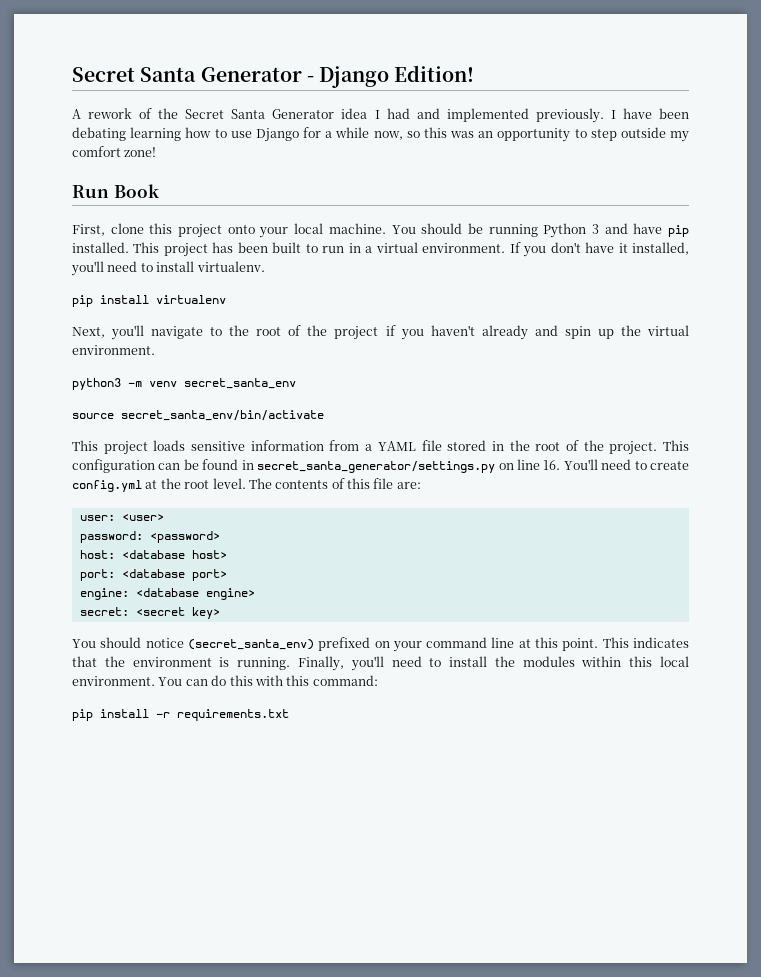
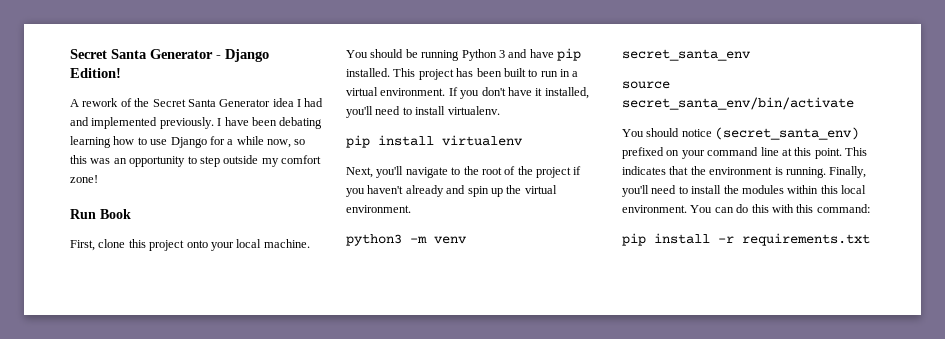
[72,440,689,455] [72,459,689,473] [72,478,421,492] [79,514,164,521] [79,531,220,543] [79,550,227,559] [79,569,227,581] [79,588,255,600] [79,607,220,619] // This project loads sensitive information from a YAML file stored in the root of the project. This configuration can be found in secret_santa_generator/settings.py on line 16. You'll need to create config.yml at the root level. The contents of this file are: // user: <user> // password: <password> // host: <database host> // port: <database port> // engine: <database engine> // secret: <secret key> -> (854, 103) none

